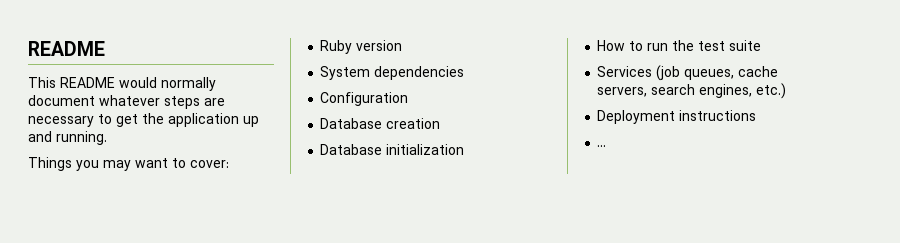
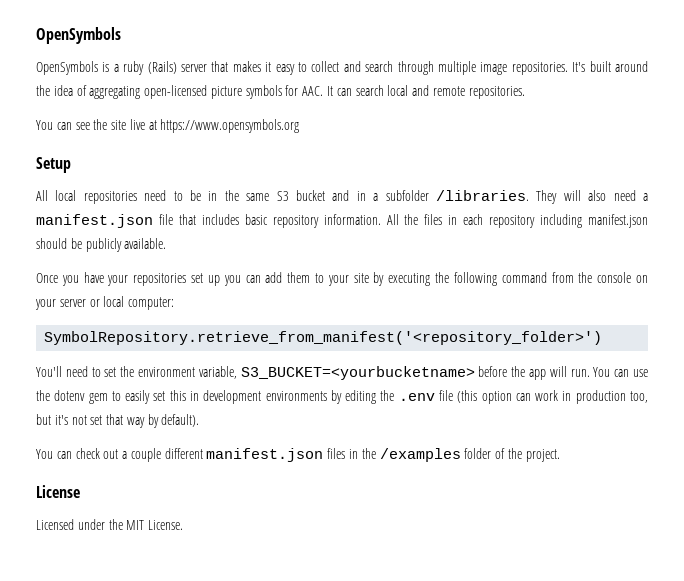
[28,41,105,56] [28,77,216,91] [28,95,225,109] [28,113,259,127] [28,131,107,145] [28,157,229,171] [320,40,403,54] [320,66,465,80] [320,92,409,106] [320,118,441,129] [320,144,465,155] [597,40,762,51] [597,65,779,81] [597,83,787,99] [597,110,757,124] [597,145,607,147] README // This README would normally document whatever steps are necessary to get the application up and running. // Things you may want to cover: // Ruby version // System dependencies // Configuration // Database creation // Database initialization // How to run the test suite // Services (job queues, cache servers, search engines, etc.) // Deployment instructions // ... -> [36,27,121,44] [36,61,648,75] [36,85,525,99] [36,119,300,133] [36,157,71,173] [36,190,648,204] [36,214,649,228] [36,238,167,252] [36,272,649,286] [35,296,175,310] [44,331,603,345] [36,366,648,380] [36,390,649,404] [36,414,200,428] [36,448,560,462] [36,485,80,498] [36,519,184,530] OpenSymbols // OpenSymbols is a ruby (Rails) server that makes it easy to collect and search through multiple image repositories. It's built around the idea of aggregating open-licensed picture symbols for AAC. It can search local and remote repositories. // You can see the site live at https://www.opensymbols.org // Setup // All local repositories need to be in the same S3 bucket and in a subfolder /libraries. They will also need a manifest.json file that includes basic repository information. All the files in each repository including manifest.json should be publicly available. // Once you have your repositories set up you can add them to your site by executing the following command from the console on your server or local computer: // SymbolRepository.retrieve_from_manifest('<repository_folder>') // You'll need to set the environment variable, S3_BUCKET=<yourbucketname> before the app will run. You can use the dotenv gem to easily set this in development environments by editing the .env file (this option can work in production too, but it's not set that way by default). // You can check out a couple different manifest.json files in the /examples folder of the project. // License // Licensed under the MIT License.

